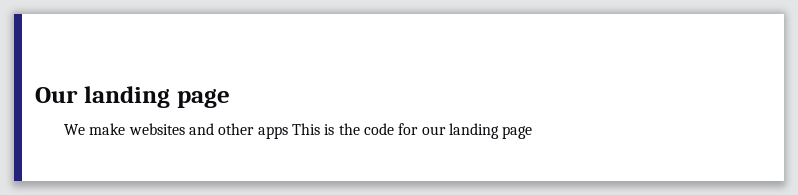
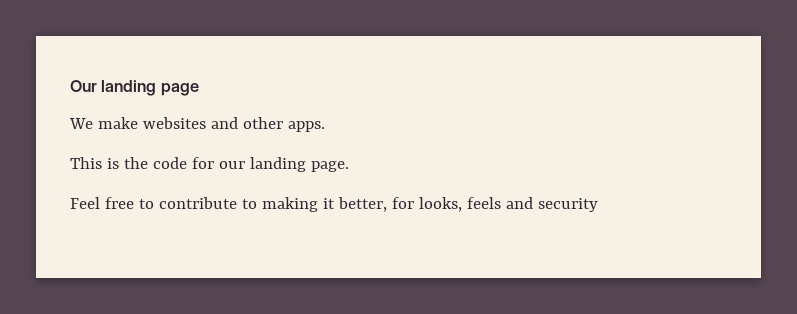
[257,126,288,139] apps -> [287,121,325,132] apps. //
[502,126,533,139] page -> [310,161,349,172] [70,197,598,212] page. // Feel free to contribute to making it better, for looks, feels and security

